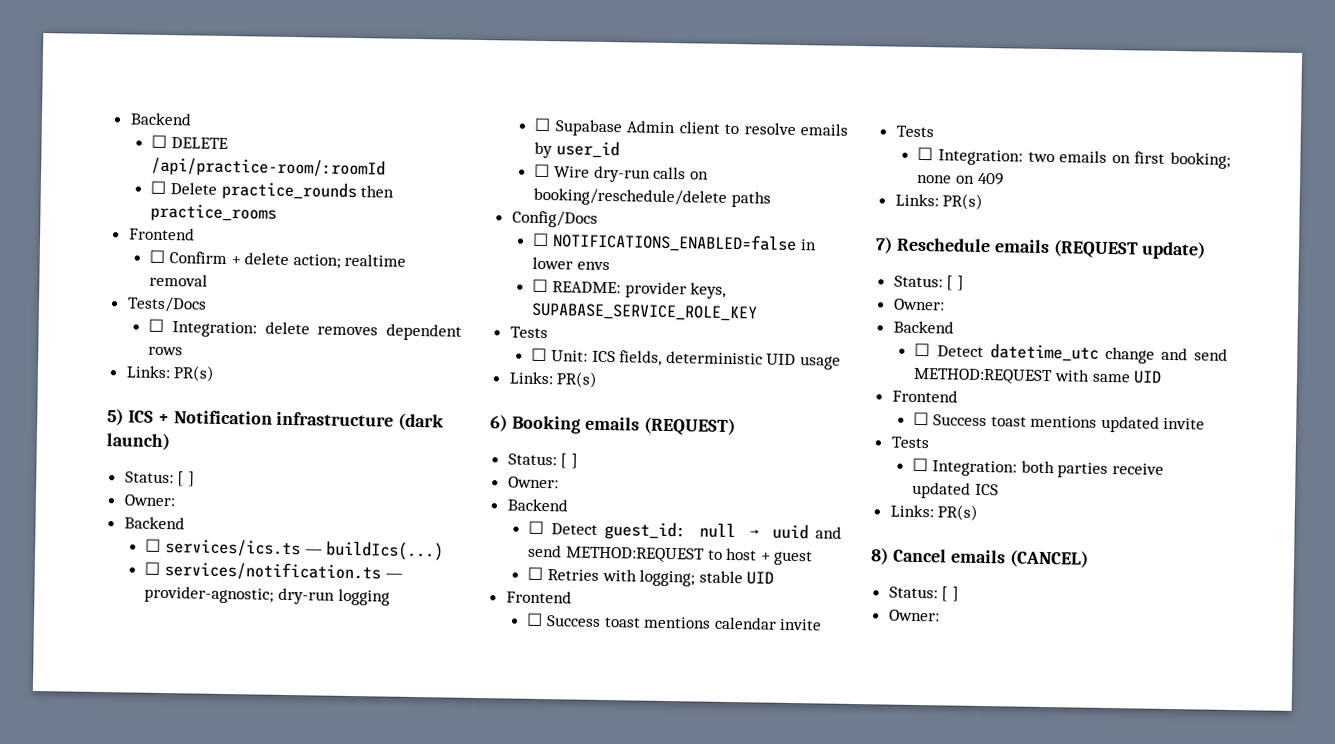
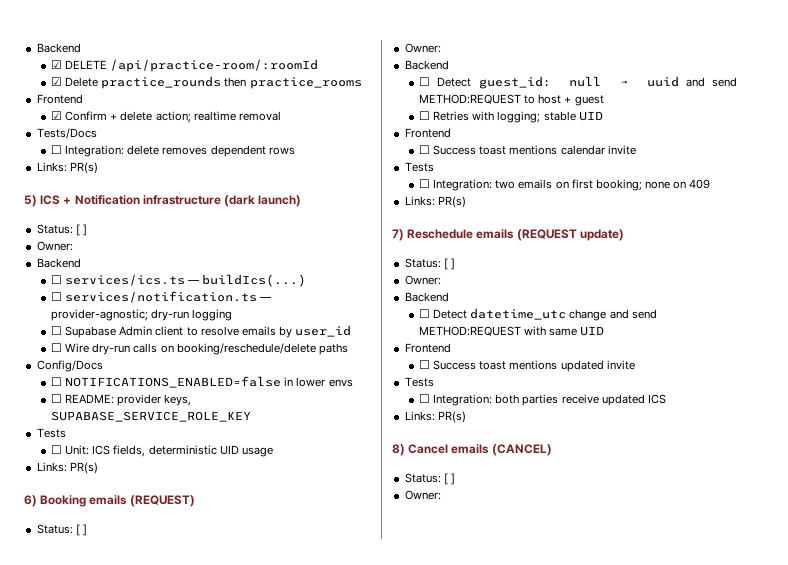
[129,112,192,126] [151,134,168,149] Backend // ☐ -> [36,43,81,53] [51,60,63,69] Backend // ☑
[150,180,167,195] ☐ -> [51,77,63,86] ☑
[149,249,166,264] ☐ -> [51,111,63,120] ☑

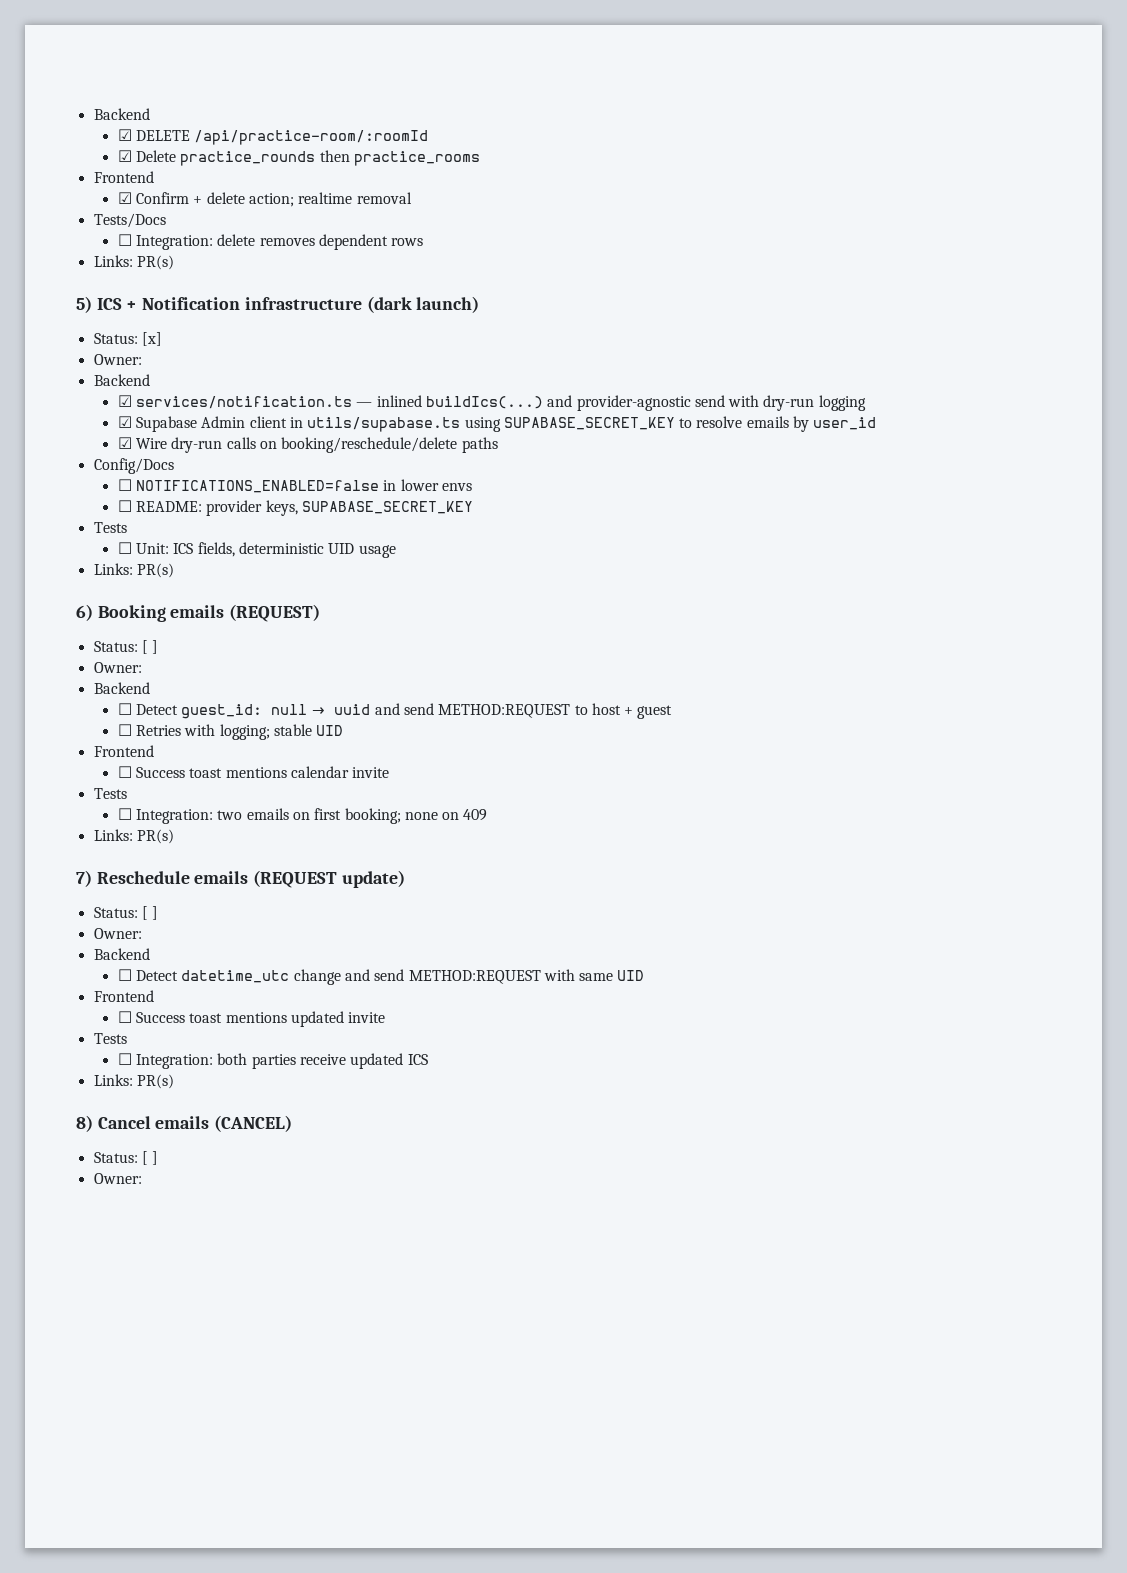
[75,224,87,236] [36,241,73,251] [36,258,81,268] [51,274,307,287] [51,291,273,303] [51,309,149,321] [ ] // Owner: // Backend // ☐ services/ics.ts — buildIcs(...) // ☐ services/notification.ts — provider-agnostic; -> [141,332,162,346] [93,354,142,365] [93,374,150,386] [117,395,760,411] [x] // Owner: // Backend // ☑ services/notification.ts — inlined buildIcs(...) and provider-agnostic send with
[51,326,63,335] ☐ -> [117,416,132,428] ☑
(184, 331) none -> [289,417,675,432] in utils/supabase.ts using SUPABASE_SECRET_KEY
[51,343,63,352] ☐ -> [117,437,132,449] ☑
[51,411,252,422] SUPABASE_SERVICE_ROLE_KEY -> [301,501,473,514] SUPABASE_SECRET_KEY

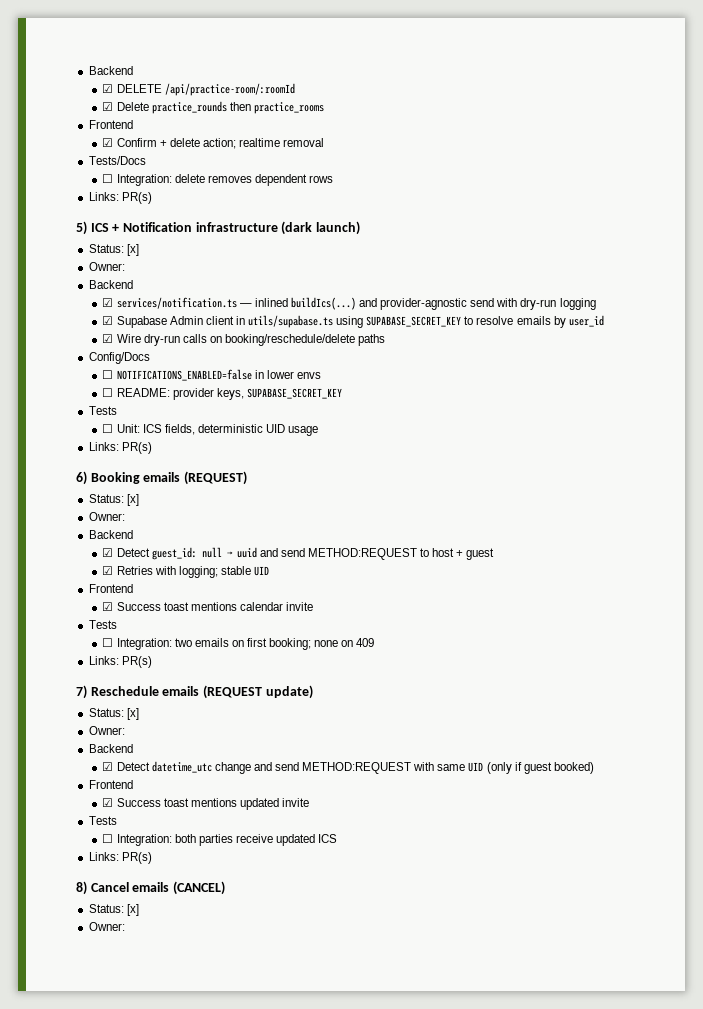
[141,640,159,654] [93,662,142,673] [93,682,150,694] [117,703,132,715] [ ] // Owner: // Backend // ☐ -> [126,494,139,506] [88,512,125,521] [88,530,133,539] [102,548,114,557] [x] // Owner: // Backend // ☑
[117,724,132,736] ☐ -> [102,566,114,575] ☑
[117,766,132,778] ☐ -> [102,602,114,611] ☑
[141,906,159,920] [93,928,142,939] [93,948,150,960] [117,969,132,981] [ ] // Owner: // Backend // ☐ -> [126,708,139,720] [88,726,125,735] [88,744,133,753] [102,762,114,771] [x] // Owner: // Backend // ☑
[93,990,154,1002] [117,1011,132,1023] // Frontend // ☐ -> [486,762,594,774] [88,780,133,789] [102,798,114,807] (only if guest booked) // Frontend // ☑
[141,1151,159,1165] [ ] -> [126,904,139,916] [x]

